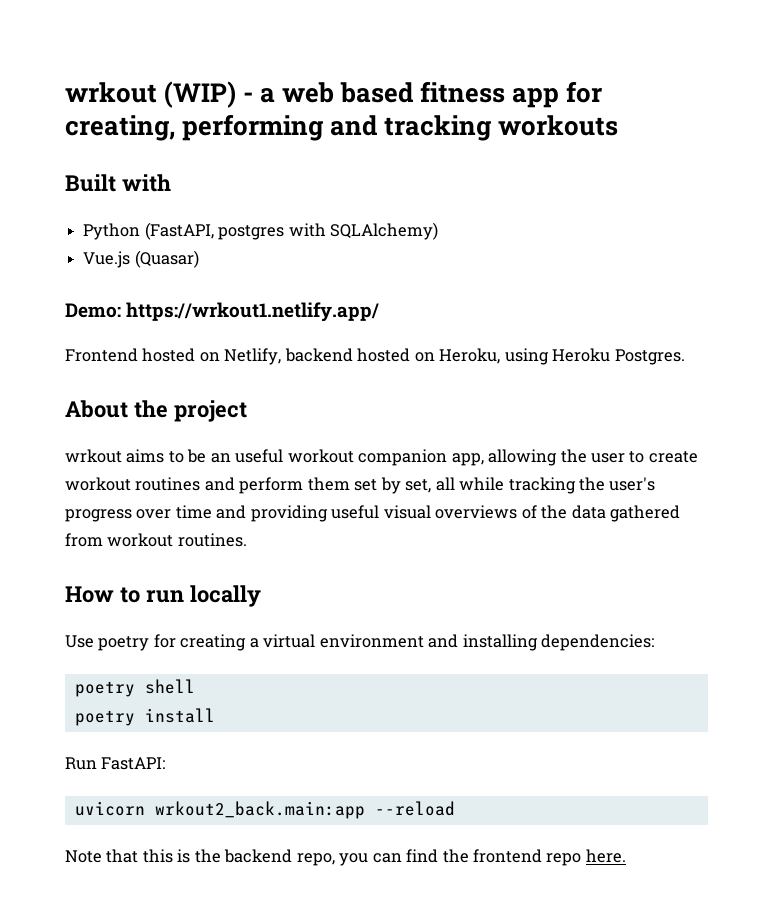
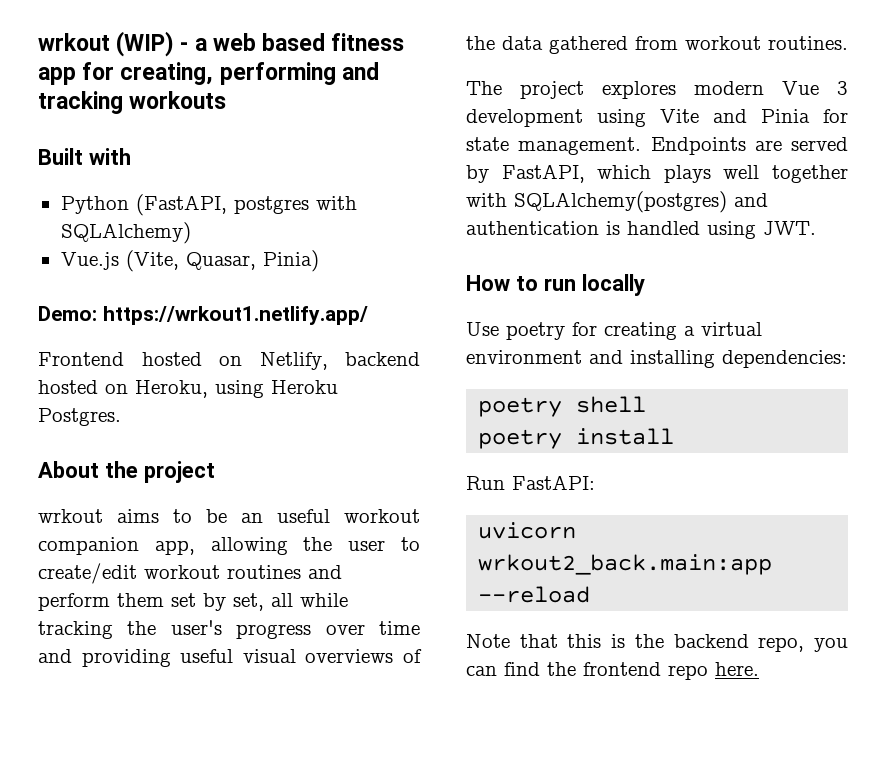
[134,250,199,268] (Quasar) -> [125,250,319,272] (Vite, Quasar, Pinia)
[648,451,698,463] create -> [38,563,137,584] create/edit
(247, 540) none -> [466,81,848,99] [466,109,848,127] [466,137,848,155] [466,164,848,183] [466,191,768,213] [466,221,816,239] // The project explores modern Vue 3 development using Vite and Pinia for state management. Endpoints are served by FastAPI, which plays well together with SQLAlchemy(postgres) and authentication is handled using JWT.

